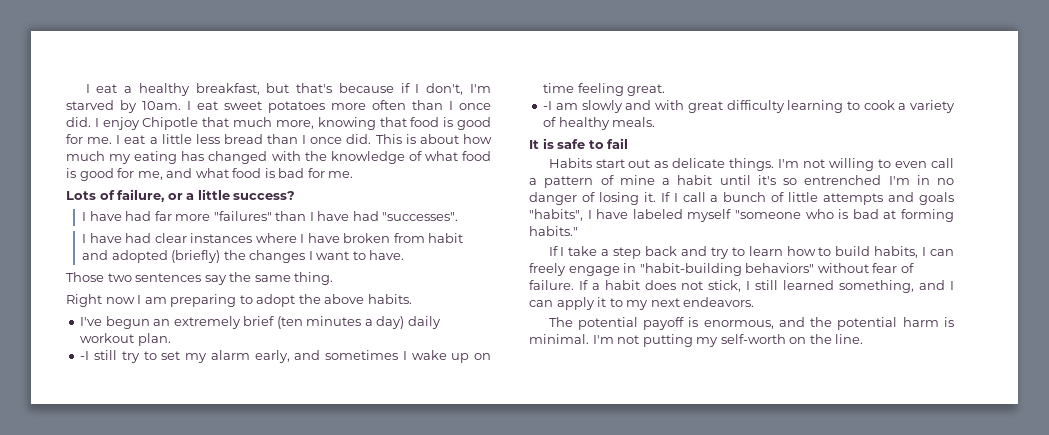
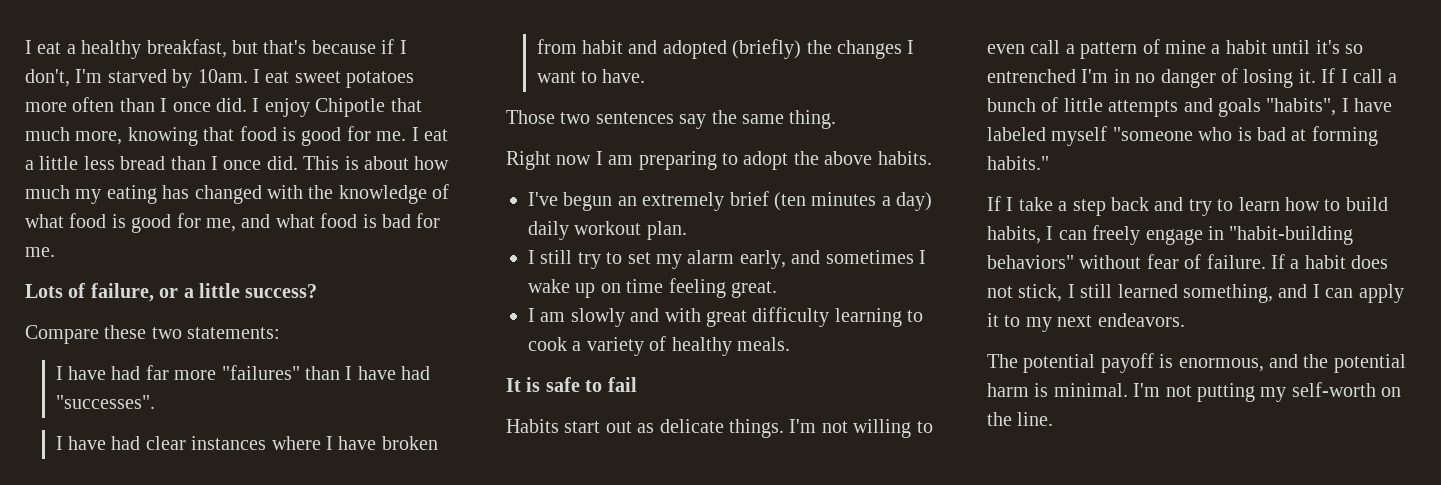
(296, 195) none -> [25,325,281,344] // Compare these two statements:
[80,351,90,360] -I -> [528,250,535,264] I
[543,101,553,110] -I -> [528,308,535,322] I

